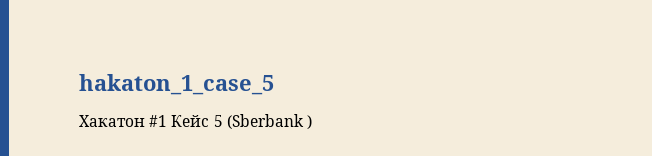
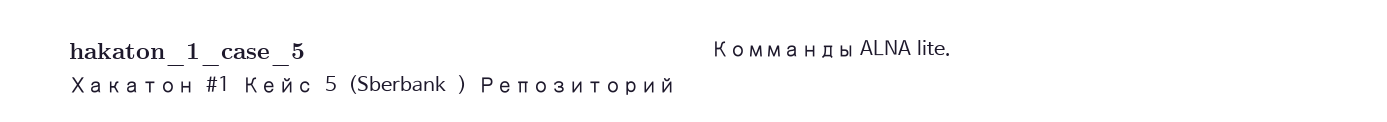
(312, 122) none -> [478,77,676,95] [711,40,951,59] Репозиторий Комманды ALNA lite.

